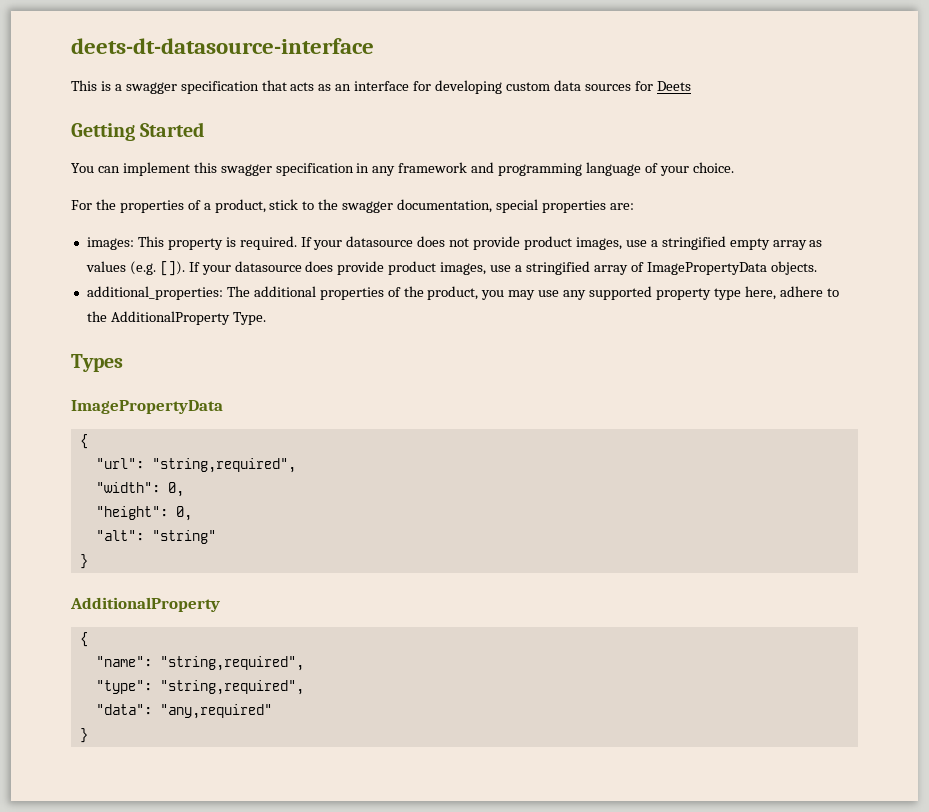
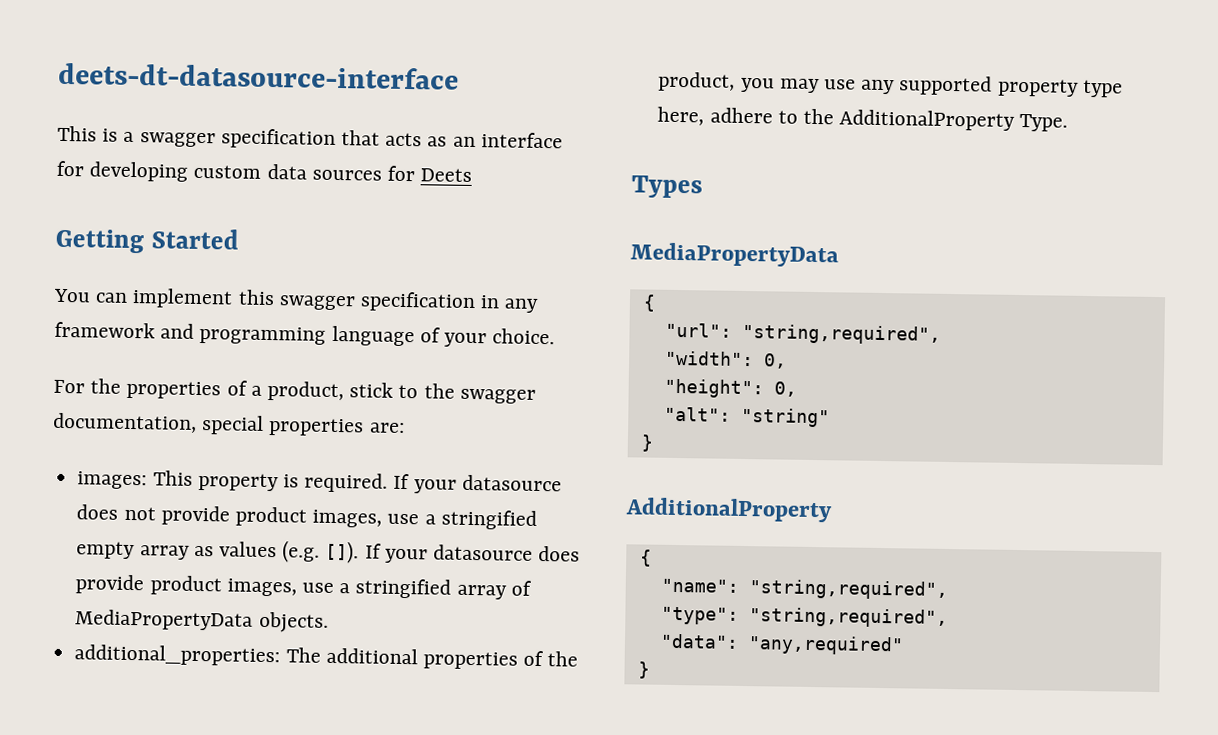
[646,262,767,275] ImagePropertyData -> [75,609,254,631] MediaPropertyData
[71,400,223,414] ImagePropertyData -> [630,242,839,268] MediaPropertyData

